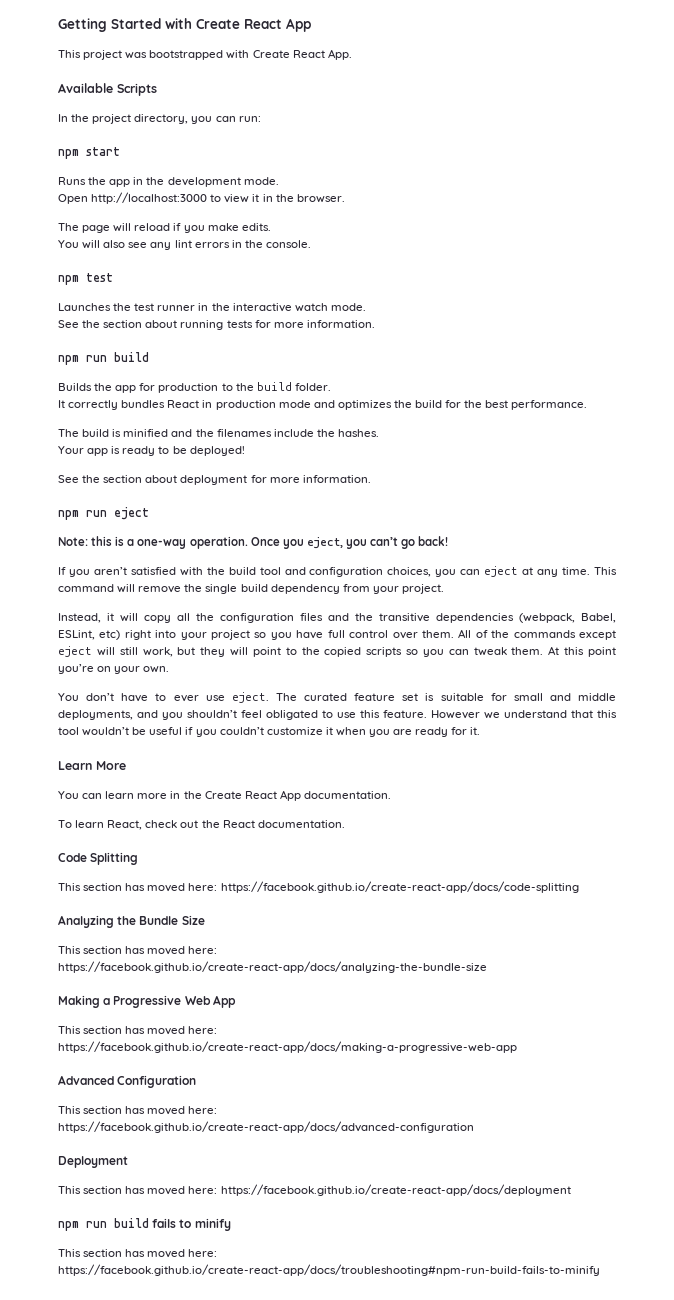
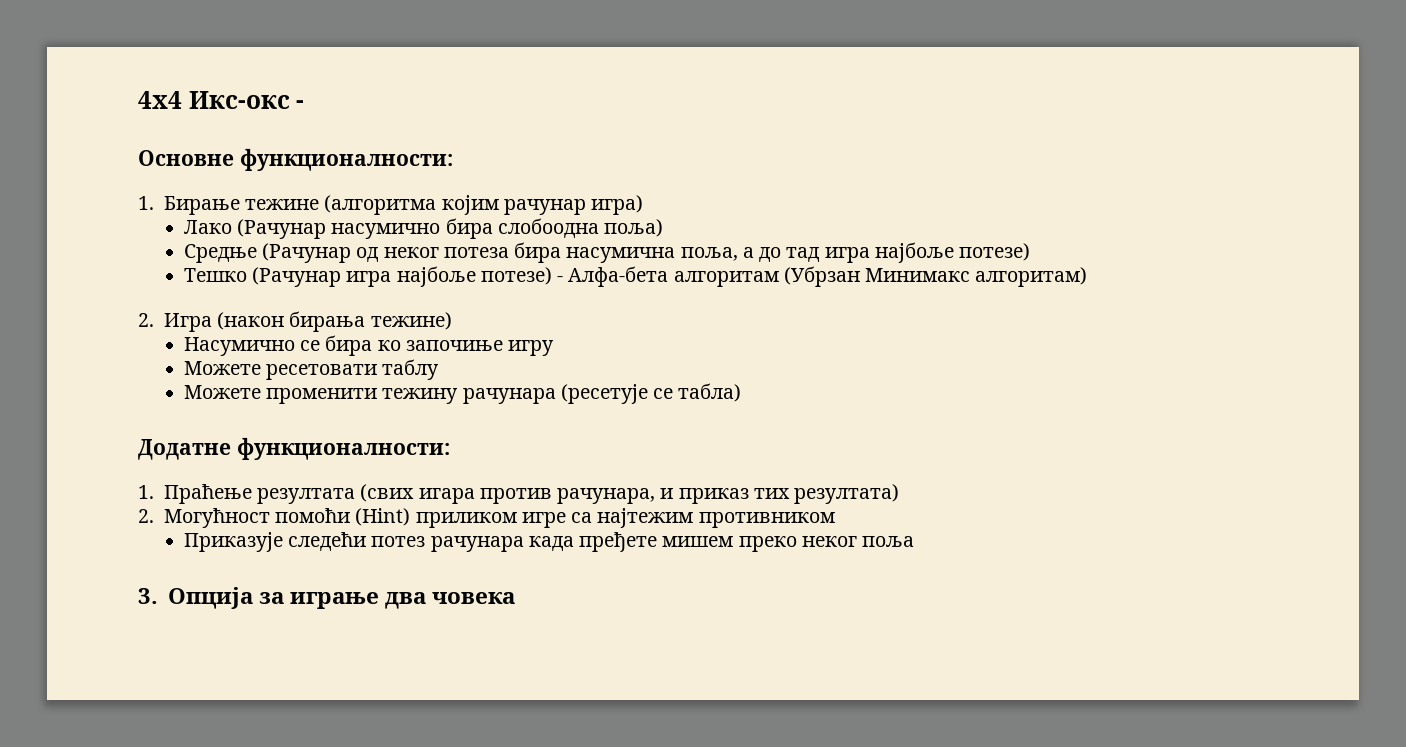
[58,18,311,32] [58,49,352,60] [58,83,157,96] [58,114,261,124] [58,147,120,159] [58,177,279,187] [58,192,345,204] [58,223,271,233] [58,240,311,250] [58,273,113,285] [58,303,366,312] [58,320,375,330] [58,352,149,365] [58,382,331,393] [58,400,588,410] [58,429,379,437] [58,446,245,456] [58,475,371,485] [58,507,149,520] [58,536,449,549] [58,566,617,577] [58,584,444,594] [58,613,616,623] [58,629,617,640] [58,646,617,657] [58,664,170,674] [58,692,616,703] [58,710,617,720] [58,727,481,737] [58,761,126,770] [58,790,391,801] [58,820,345,830] [58,852,139,865] [58,881,579,893] [58,915,205,928] [58,946,218,955] [58,961,487,973] [58,995,236,1008] [58,1026,218,1035] [58,1041,517,1053] [58,1075,197,1088] [58,1106,218,1115] [58,1121,474,1133] [58,1156,128,1168] [58,1184,571,1196] [58,1218,231,1231] [58,1249,218,1258] [58,1264,600,1276] Getting Started with Create React App // This project was bootstrapped with Create React App. // Available Scripts // In the project directory, you can run: // npm start // Runs the app in the development mode. // Open http://localhost:3000 to view it in the browser. // The page will reload if you make edits. // You will also see any lint errors in the console. // npm test // Launches the test runner in the interactive watch mode. // See the section about running tests for more information. // npm run build // Builds the app for production to the build folder. // It correctly bundles React in production mode and optimizes the build for the best performance. // The build is minified and the filenames include the hashes. // Your app is ready to be deployed! // See the section about deployment for more information. // npm run eject // Note: this is a one-way operation. Once you eject, you can’t go back! // If you aren’t satisfied with the build tool and configuration choices, you can eject at any time. This command will remove the single build dependency from your project. // Instead, it will copy all the configuration files and the transitive dependencies (webpack, Babel, ESLint, etc) right into your project so you have full control over them. All of the commands except eject will still work, but they will point to the copied scripts so you can tweak them. At this point you’re on your own. // You don’t have to ever use eject. The curated feature set is suitable for small and middle deployments, and you shouldn’t feel obligated to use this feature. However we understand that this tool wouldn’t be useful if you couldn’t customize it when you are ready for it. // Learn More // You can learn more in the Create React App documentation. // To learn React, check out the React documentation. // Code Splitting // This section has moved here: https://facebook.github.io/create-react-app/docs/code-splitting // Analyzing the Bundle Size // This section has moved here: https://facebook.github.io/create-react-app/docs/analyzing-the-bundle-size // Making a Progressive Web App // This section has moved here: https://facebook.github.io/create-react-app/docs/making-a-progressive-web-app // Advanced Configuration // This section has moved here: https://facebook.github.io/create-react-app/docs/advanced-configuration // Deployment // This section has moved here: https://facebook.github.io/create-react-app/docs/deployment // npm run build fails to minify // This section has moved here: https://facebook.github.io/create-react-app/docs/troubleshooting#npm-run-build-fails-to-minify -> [138,91,305,109] [138,148,453,171] [138,195,644,215] [183,218,664,239] [183,242,1031,263] [183,266,1088,287] [138,311,452,332] [183,335,555,356] [183,359,440,380] [183,383,742,404] [138,437,450,460] [138,484,900,504] [138,508,835,528] [183,532,915,552] [138,587,516,609] 4x4 Икс-окс - // Основне функционалности: // 1. Бирање тежине (алгоритма којим рачунар игра) // Лако (Рачунар насумично бира слобоодна поља) // Средње (Рачунар од неког потеза бира насумична поља, а до тад игра најбоље потезе) // Тешко (Рачунар игра најбоље потезе) - Алфа-бета алгоритам (Убрзан Минимакс алгоритам) // 2. Игра (након бирања тежине) // Насумично се бира ко започиње игру // Можете ресетовати таблу // Можете променити тежину рачунара (ресетује се табла) // Додатне функционалности: // 1. Праћење резултата (свих игара против рачунара, и приказ тих резултата) // 2. Могућност помоћи (Hint) приликом игре са најтежим противником // Приказује следећи потез рачунара када пређете мишем преко неког поља // 3. Опција за играње два човека

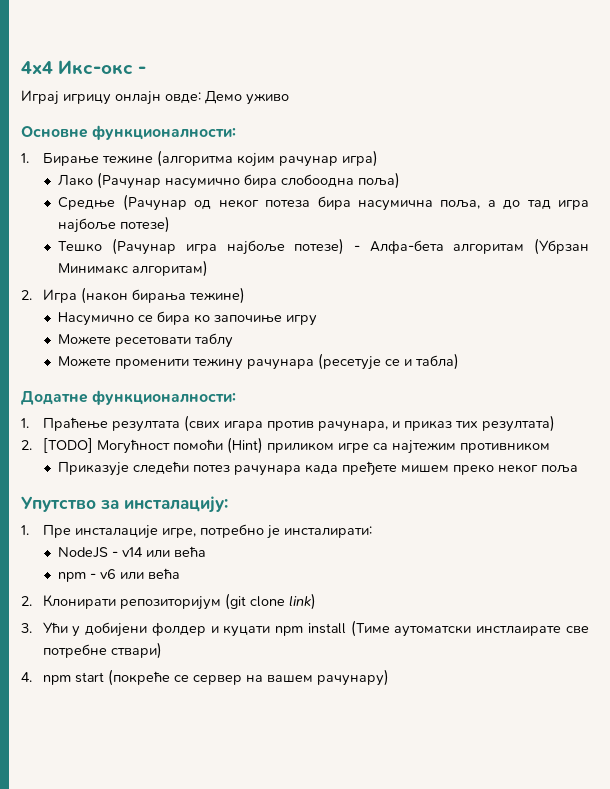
(305, 104) none -> [21,90,289,105] // Играј игрицу онлајн овде: Демо уживо
(674, 393) none -> [404,359,413,366] и
(154, 516) none -> [42,438,93,453] [TODO]
[138,587,516,609] 3. Опција за играње два човека -> [21,496,228,513] [21,524,372,539] [58,546,207,558] [58,568,181,582] [21,593,316,610] [21,620,590,637] [42,642,162,659] [21,669,389,686] Упутство за инсталацију: // 1. Пре инсталације игре, потребно је инсталирати: // NodeJS - v14 или већа // npm - v6 или већа // 2. Клонирати репозиторијум (git clone link) // 3. Ући у добијени фолдер и куцати npm install (Тиме аутоматски инстлаирате све потребне ствари) // 4. npm start (покреће се сервер на вашем рачунару)

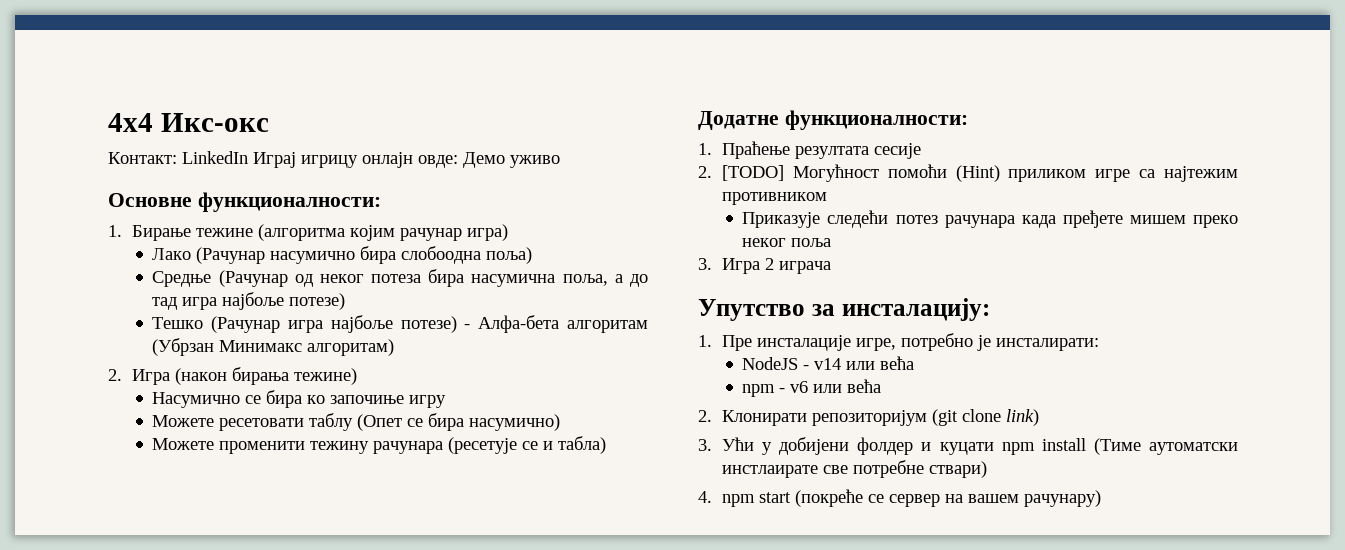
[138,66,146,74] - // -> [108,151,248,164] // Контакт: LinkedIn
(234, 340) none -> [357,413,561,431] (Опет се бира насумично)
[183,415,555,432] (свих игара против рачунара, и приказ тих резултата) -> [873,143,921,159] сесије
(579, 469) none -> [698,258,831,274] // 3. Игра 2 играча

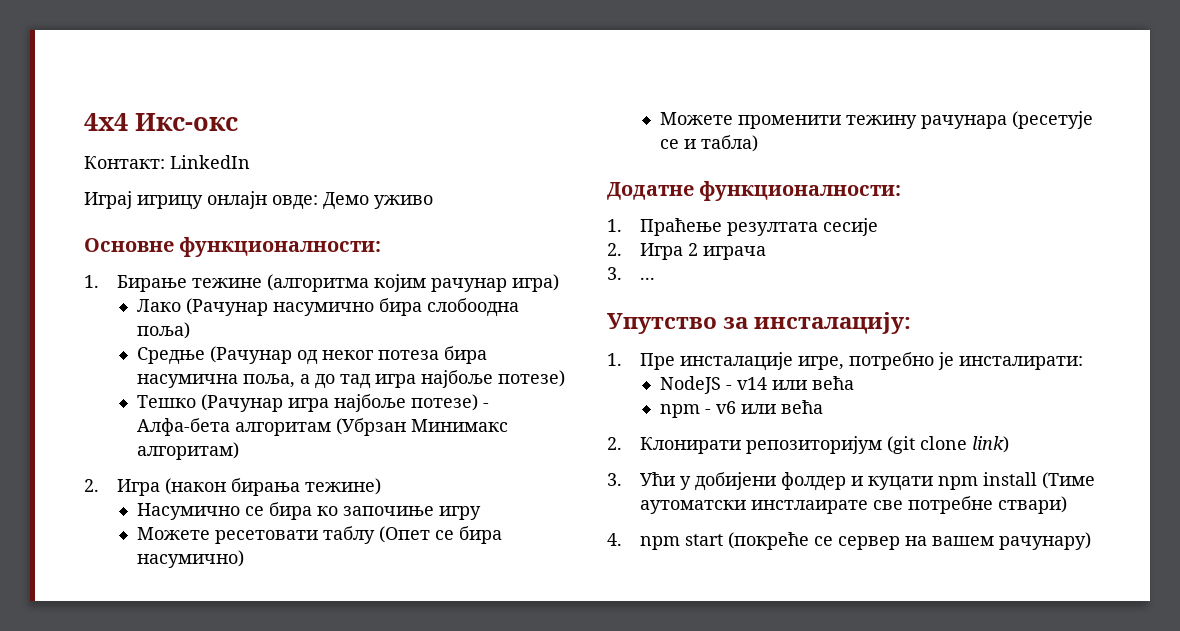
(248, 157) none -> (250, 162) //
[721,164,1238,182] [721,192,827,205] [742,210,1238,228] [742,238,832,247] [698,258,712,270] [TODO] Могућност помоћи (Hint) приликом игре са најтежим противником // Приказује следећи потез рачунара када пређете мишем преко неког поља // 3. -> (622, 249) none
(831, 267) none -> [607,267,655,280] // 3. ...

